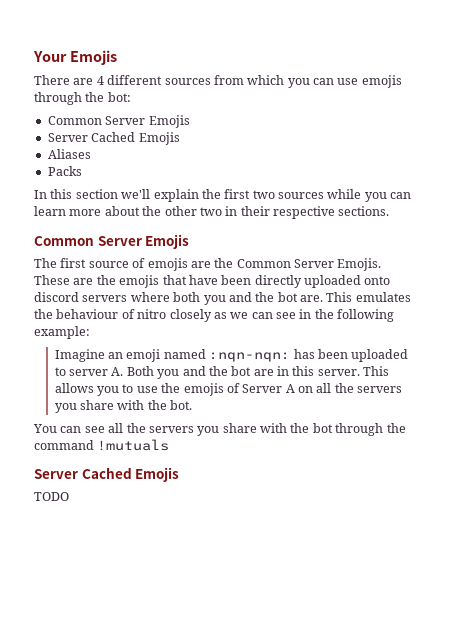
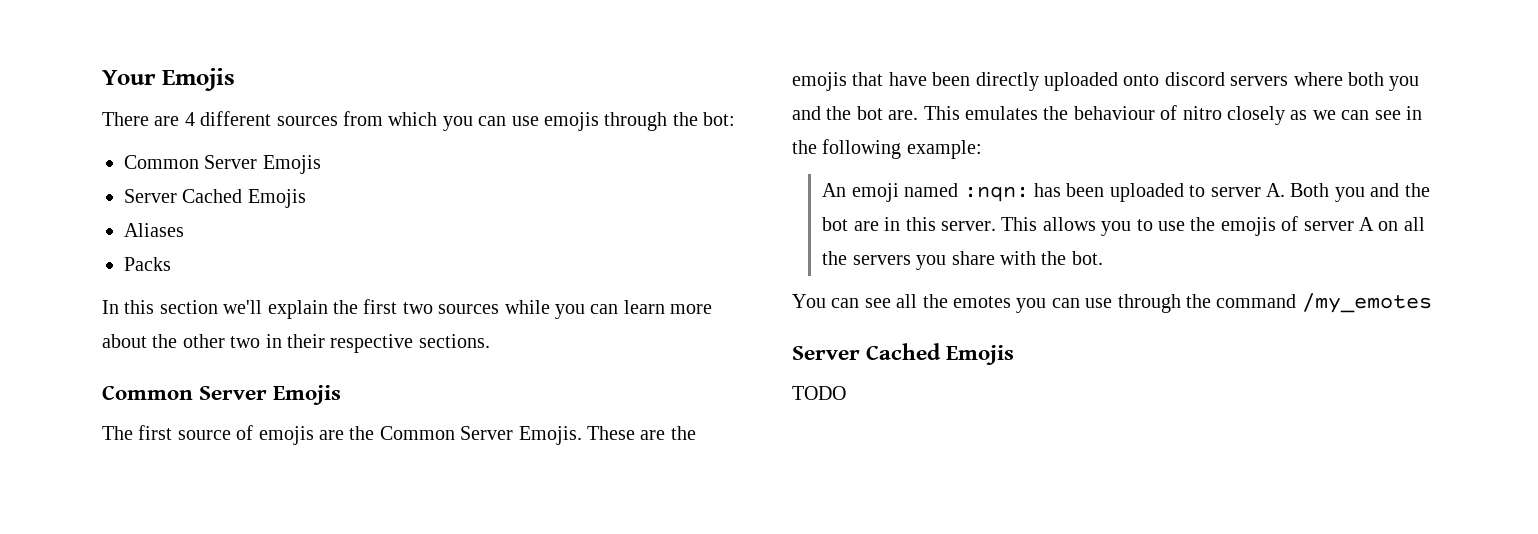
[54,349,124,362] Imagine an -> [822,183,847,197] An
[209,352,291,362] :nqn-nqn: -> [963,186,1029,202] :nqn:
[242,384,283,393] Server -> [1303,221,1354,231] server
[148,423,333,436] servers you share with the bot -> [953,296,1113,313] emotes you can use
[97,439,170,451] !mutuals -> [1301,293,1432,313] /my_emotes

